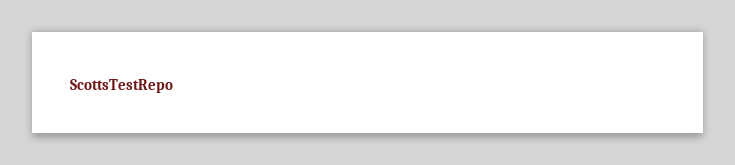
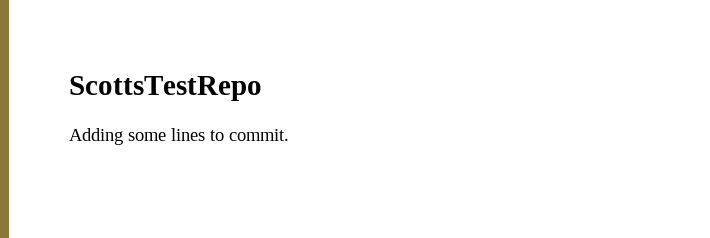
(173, 86) none -> [69,128,289,145] // Adding some lines to commit.

